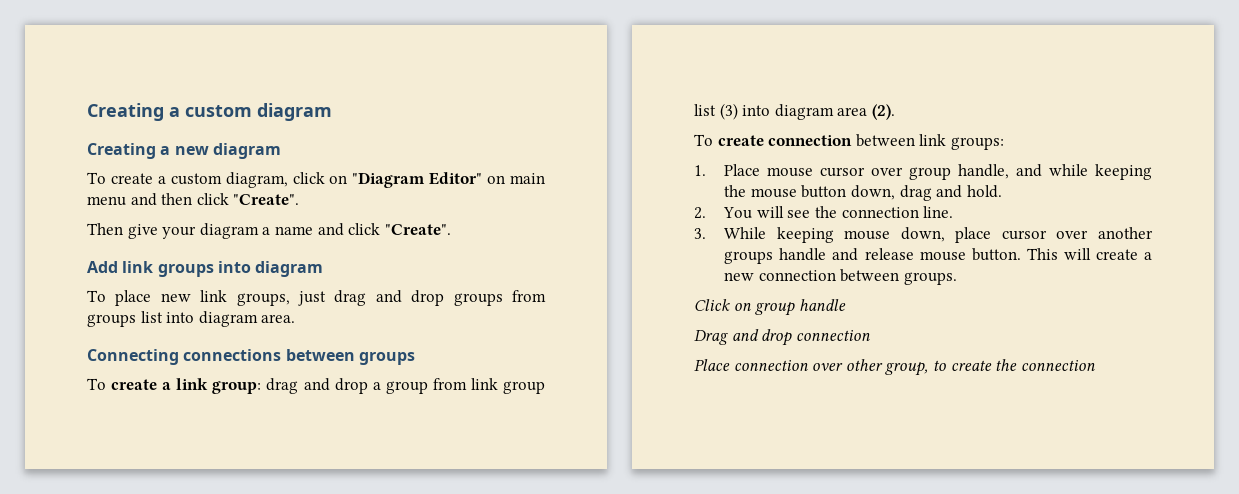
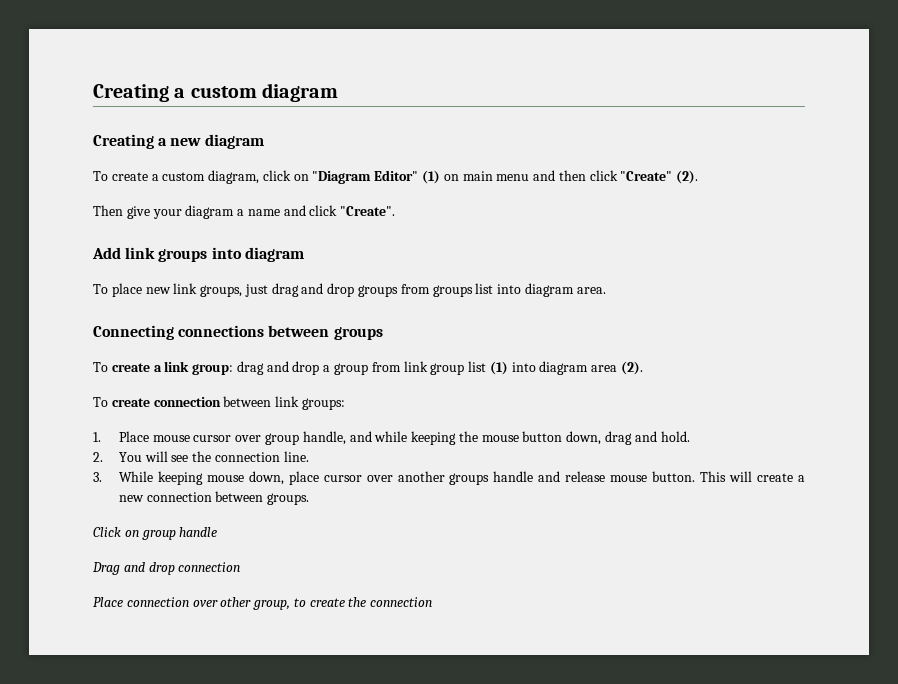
(483, 178) none -> [422,170,441,184] (1)
[233,194,300,205] "Create". -> [620,170,699,184] "Create" (2).
[719,103,738,120] (3) -> [489,361,508,375] (1)

